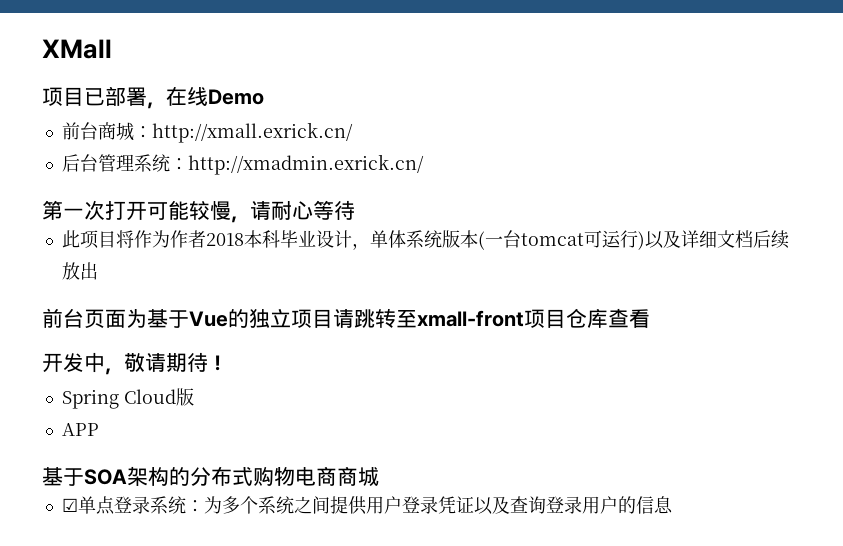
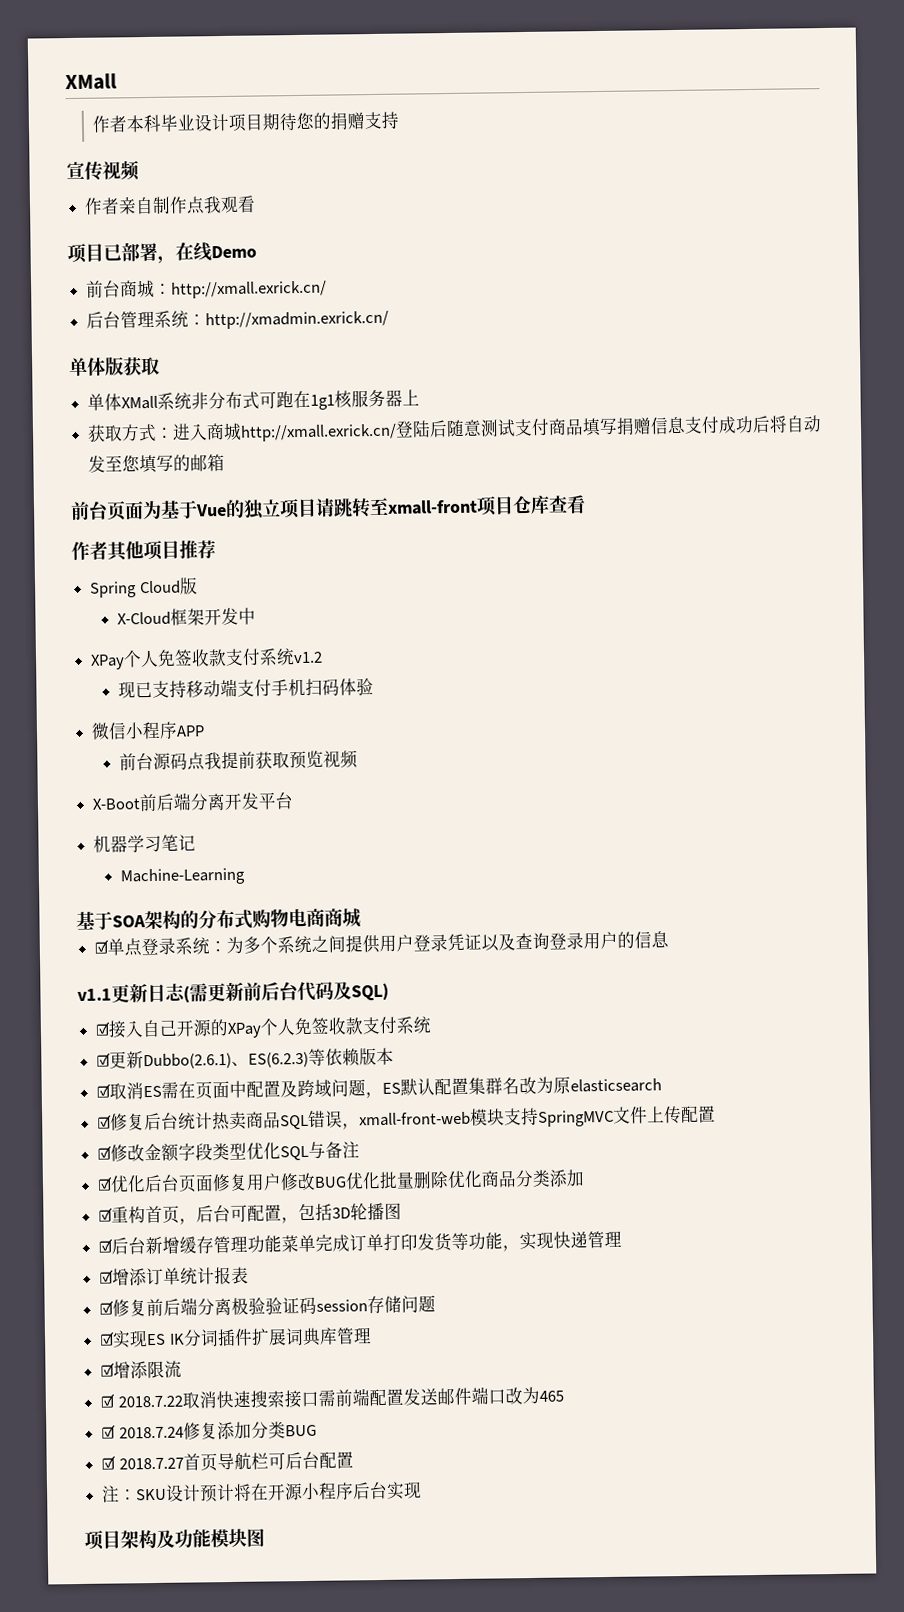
[42,39,112,59] XMall -> [65,73,117,91] [92,111,401,133] [66,160,140,181] [84,195,257,215] XMall // 作者本科毕业设计项目期待您的捐赠支持 // 宣传视频 // 作者亲自制作点我观看
[42,200,355,223] [61,230,789,250] [61,262,98,280] 第一次打开可能较慢，请耐心等待 // 此项目将作为作者2018本科毕业设计，单体系统版本(一台tomcat可运行)以及详细文档后续放出 -> [69,356,160,377] [87,389,421,411] [87,415,823,443] [88,453,226,474] 单体版获取 // 单体XMall系统非分布式可跑在1g1核服务器上 // 获取方式：进入商城http://xmall.exrick.cn/登陆后随意测试支付商品填写捐赠信息支付成功后将自动发至您填写的邮箱
[42,352,227,375] [61,388,194,409] [61,423,99,436] 开发中，敬请期待！ // Spring Cloud版 // APP -> [71,540,216,562] [89,577,198,598] [117,607,257,626] [90,648,324,670] [118,678,375,699] [91,721,206,740] [119,750,359,771] [92,792,295,812] [93,834,197,853] [120,867,247,886] 作者其他项目推荐 // Spring Cloud版 // X-Cloud框架开发中 // XPay个人免签收款支付系统v1.2 // 现已支持移动端支付手机扫码体验 // 微信小程序APP // 前台源码点我提前获取预览视频 // X-Boot前后端分离开发平台 // 机器学习笔记 // Machine-Learning
(673, 505) none -> [77,981,389,1003] [95,1016,433,1039] [96,1047,395,1070] [96,1076,663,1100] [97,1105,717,1131] [97,1141,361,1162] [97,1169,586,1193] [98,1202,403,1225] [98,1230,623,1255] [99,1266,250,1286] [99,1295,437,1317] [99,1327,372,1349] [100,1360,183,1379] [100,1386,564,1409] [101,1421,317,1440] [101,1451,354,1472] [101,1481,423,1503] [84,1528,265,1550] // v1.1更新日志(需更新前后台代码及SQL) // ☑接入自己开源的XPay个人免签收款支付系统 // ☑更新Dubbo(2.6.1)、ES(6.2.3)等依赖版本 // ☑取消ES需在页面中配置及跨域问题，ES默认配置集群名改为原elasticsearch // ☑修复后台统计热卖商品SQL错误，xmall-front-web模块支持SpringMVC文件上传配置 // ☑修改金额字段类型优化SQL与备注 // ☑优化后台页面修复用户修改BUG优化批量删除优化商品分类添加 // ☑重构首页，后台可配置，包括3D轮播图 // ☑后台新增缓存管理功能菜单完成订单打印发货等功能，实现快递管理 // ☑增添订单统计报表 // ☑修复前后端分离极验验证码session存储问题 // ☑实现ES IK分词插件扩展词典库管理 // ☑增添限流 // ☑ 2018.7.22取消快速搜索接口需前端配置发送邮件端口改为465 // ☑ 2018.7.24修复添加分类BUG // ☑ 2018.7.27首页导航栏可后台配置 // 注：SKU设计预计将在开源小程序后台实现 // 项目架构及功能模块图

